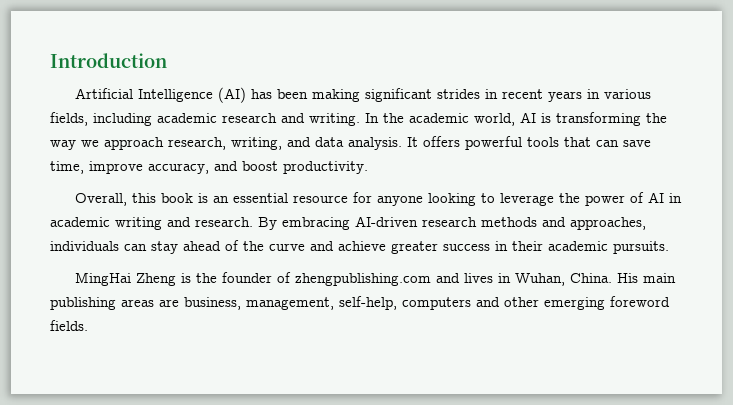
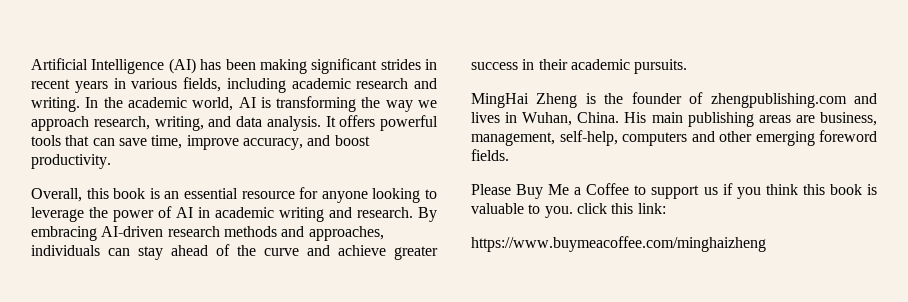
[50,53,167,68] Introduction // -> (31, 64) none
(88, 325) none -> [471,183,877,199] [471,203,666,218] [471,236,766,252] // Please Buy Me a Coffee to support us if you think this book is valuable to you. click this link: // https://www.buymeacoffee.com/minghaizheng

